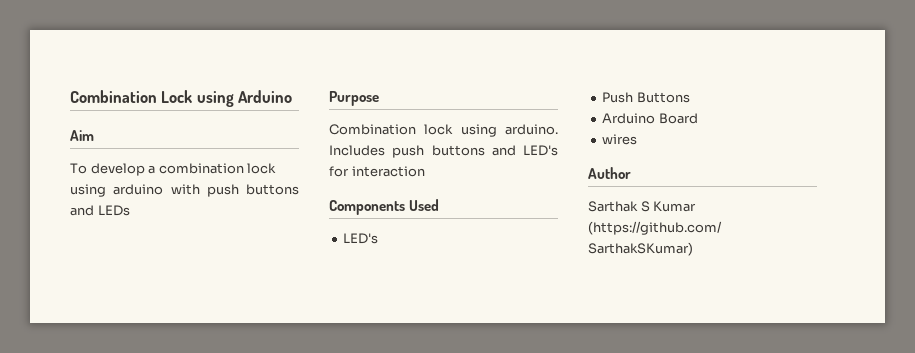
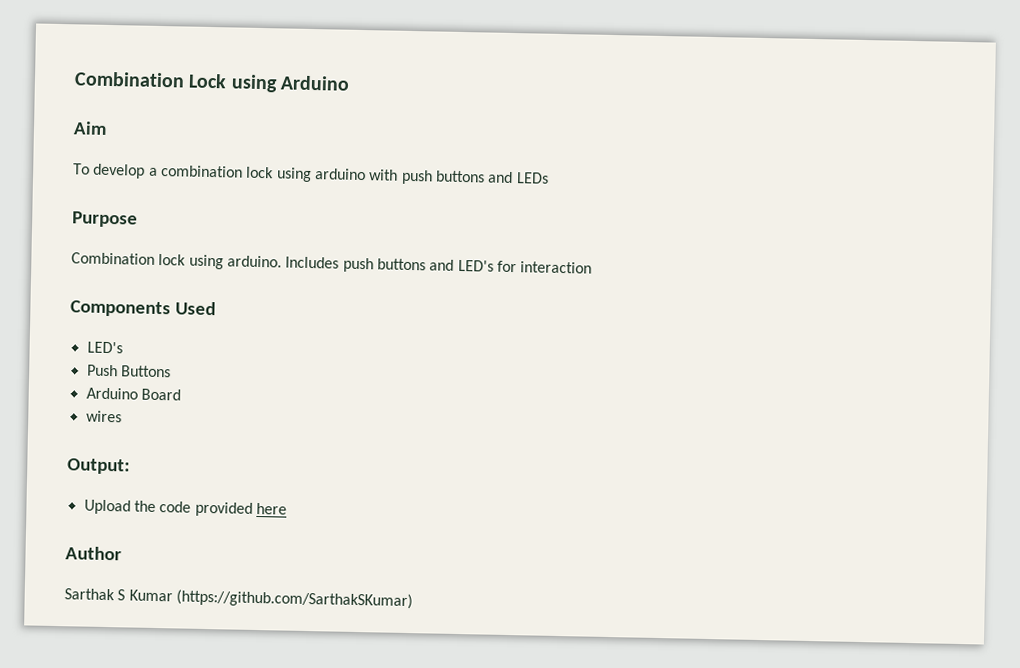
(638, 139) none -> [67,458,130,475] [83,499,287,517] // Output: // Upload the code provided here

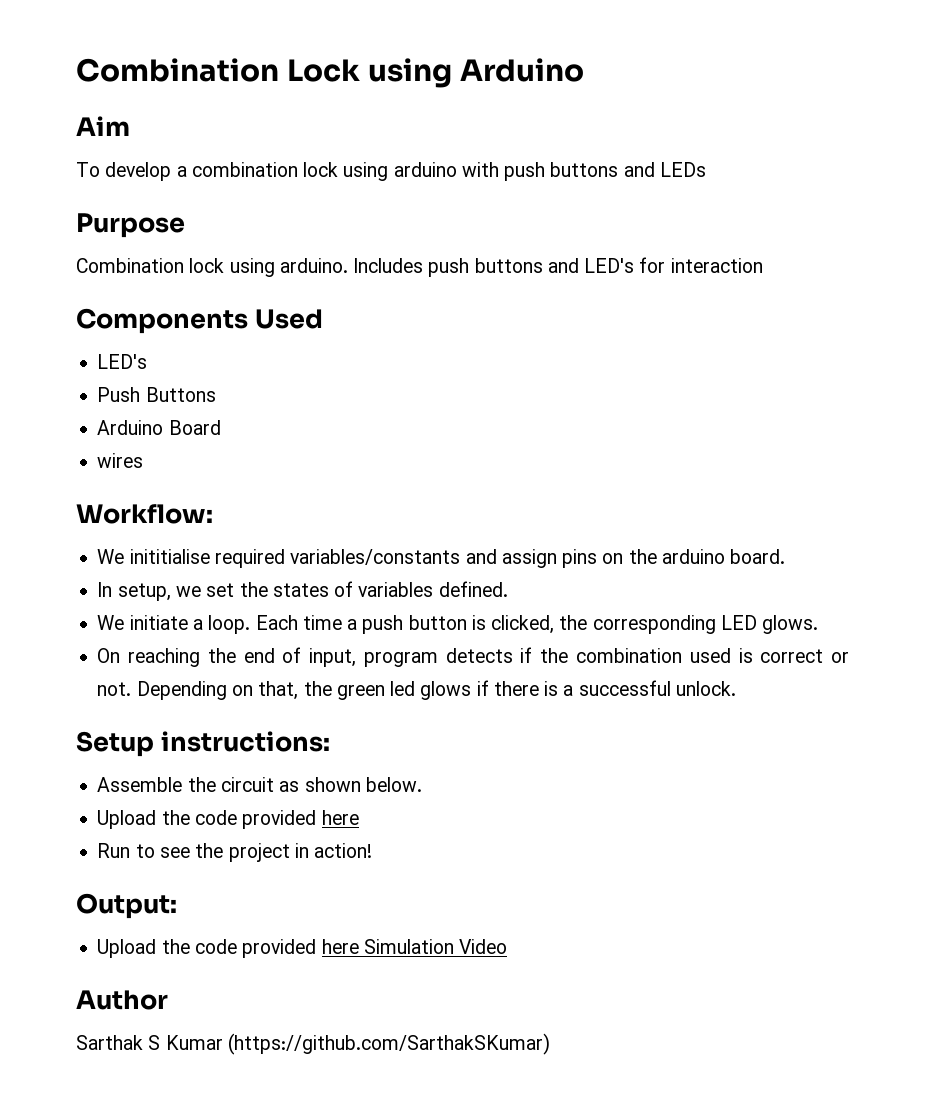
(122, 416) none -> [76,504,213,524] [97,549,786,568] [97,581,508,601] [97,615,819,634] [97,647,849,667] [97,680,736,700] [76,731,330,757] [97,777,422,792] [97,810,359,829] [97,843,373,862] // Workflow: // We inititialise required variables/constants and assign pins on the arduino board. // In setup, we set the states of variables defined. // We initiate a loop. Each time a push button is clicked, the corresponding LED glows. // On reaching the end of input, program detects if the combination used is correct or not. Depending on that, the green led glows if there is a successful unlock. // Setup instructions: // Assemble the circuit as shown below. // Upload the code provided here // Run to see the project in action!
(287, 508) none -> [363,939,508,954] Simulation Video

